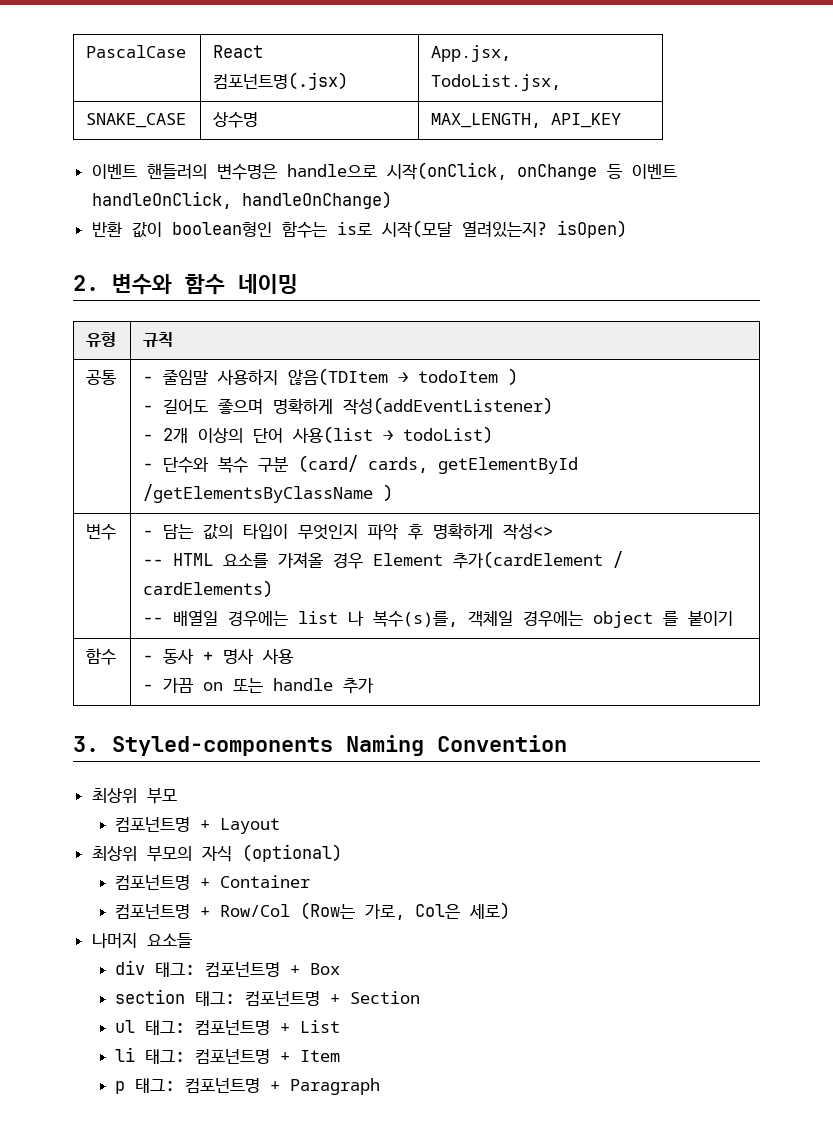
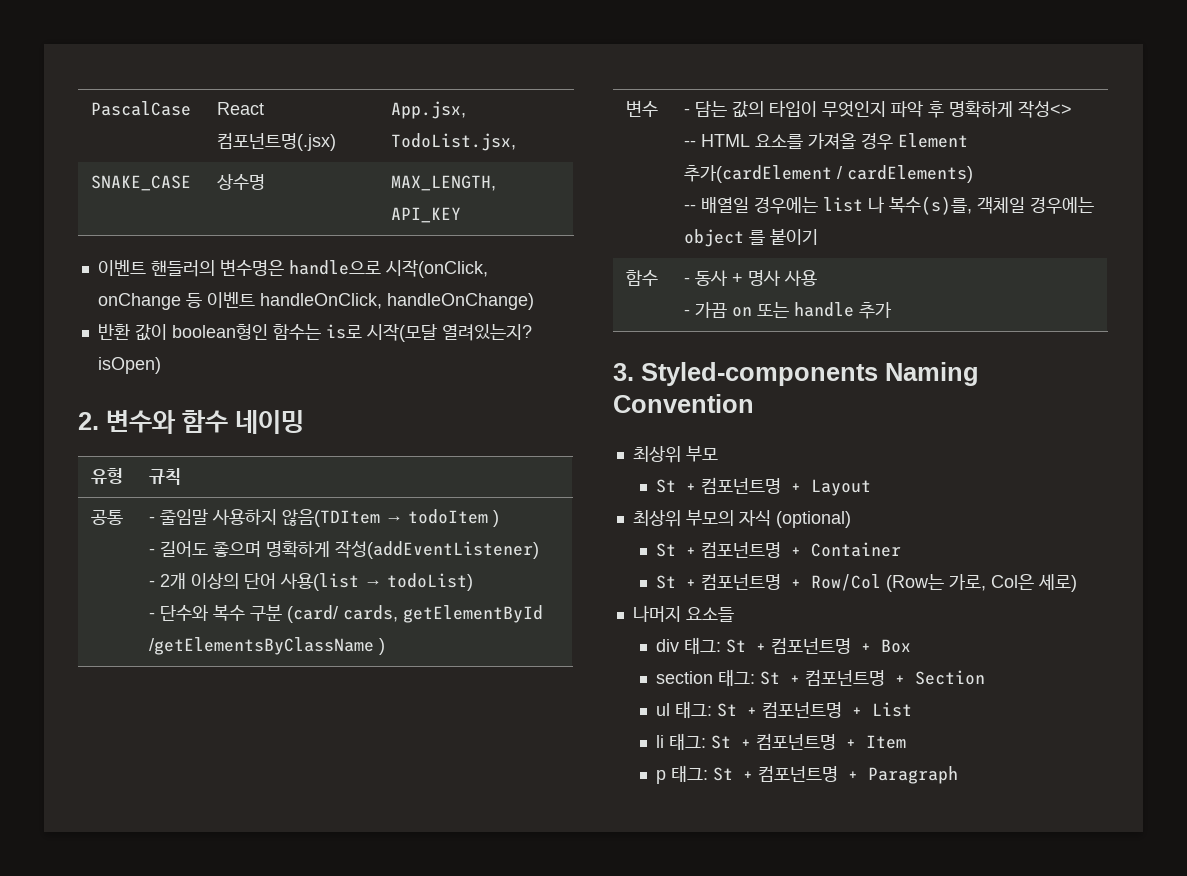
(177, 796) none -> [656,479,697,493] St +
(342, 853) none -> [656,543,697,557] St +
(311, 881) none -> [656,575,697,589] St +
(196, 969) none -> [726,639,767,653] St +
(236, 998) none -> [760,671,801,685] St +
(186, 1027) none -> [717,703,758,717] St +
(186, 1056) none -> [711,735,752,749] St +
(176, 1085) none -> [713,767,754,781] St +

